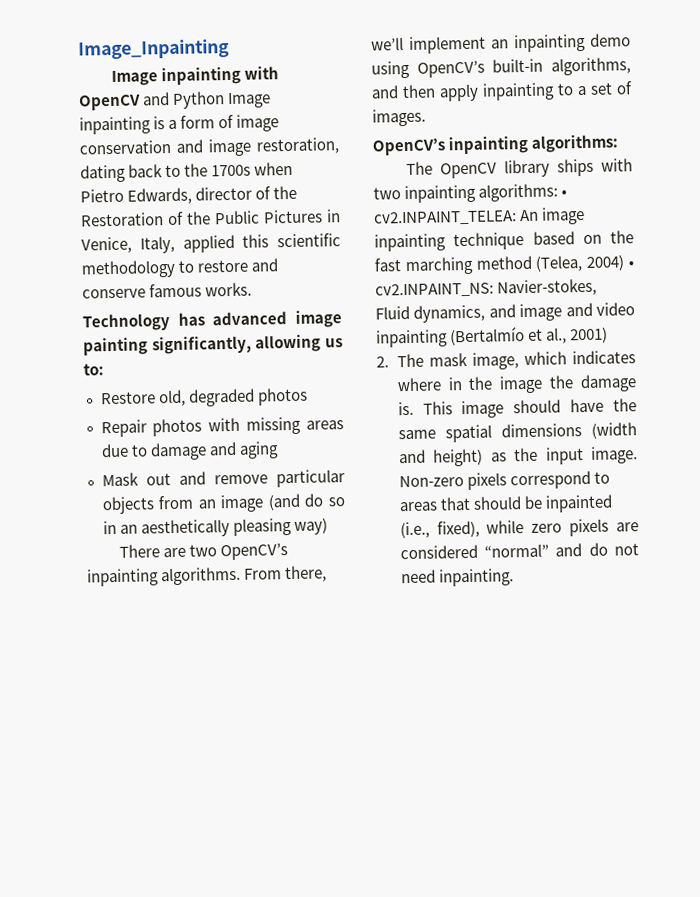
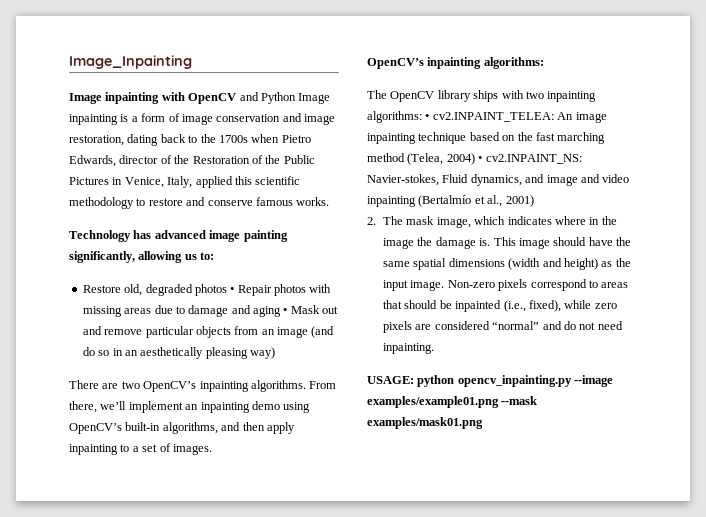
(308, 396) // -> [230,287,235,293] •
(279, 450) // -> [283,308,288,314] •
(514, 577) none -> [367,375,614,387] [367,396,538,408] [367,417,483,429] // USAGE: python opencv_inpainting.py --image examples/example01.png --mask examples/mask01.png

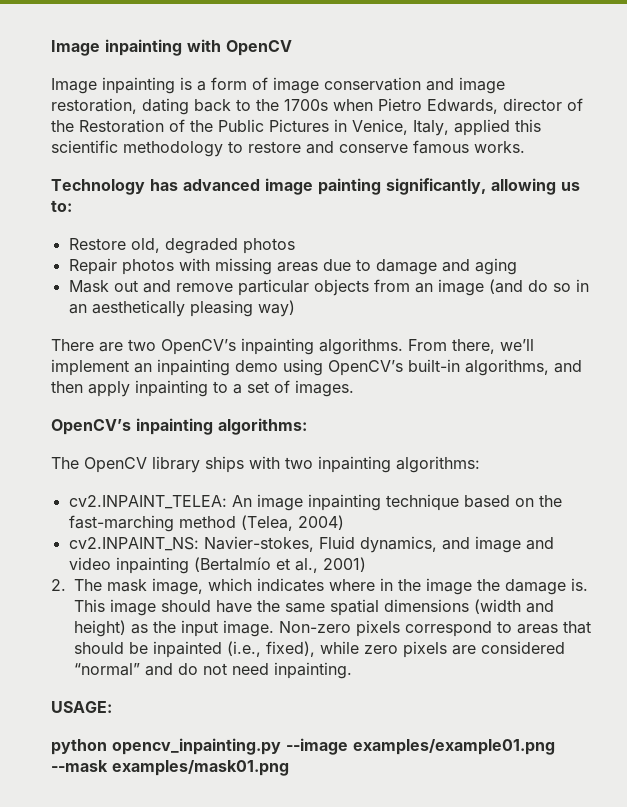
[69,55,192,69] Image_Inpainting // -> (51, 48) none
[239,92,296,104] and Python -> (292, 48) //
[230,287,235,293] • -> (295, 246) //
[283,308,288,314] • -> (517, 266) //
[425,114,430,120] • -> (480, 464) //
[535,132,606,144] fast marching -> [68,515,174,532] fast-marching
[478,156,483,162] • -> (344, 522) //
(414, 380) none -> (112, 707) //

